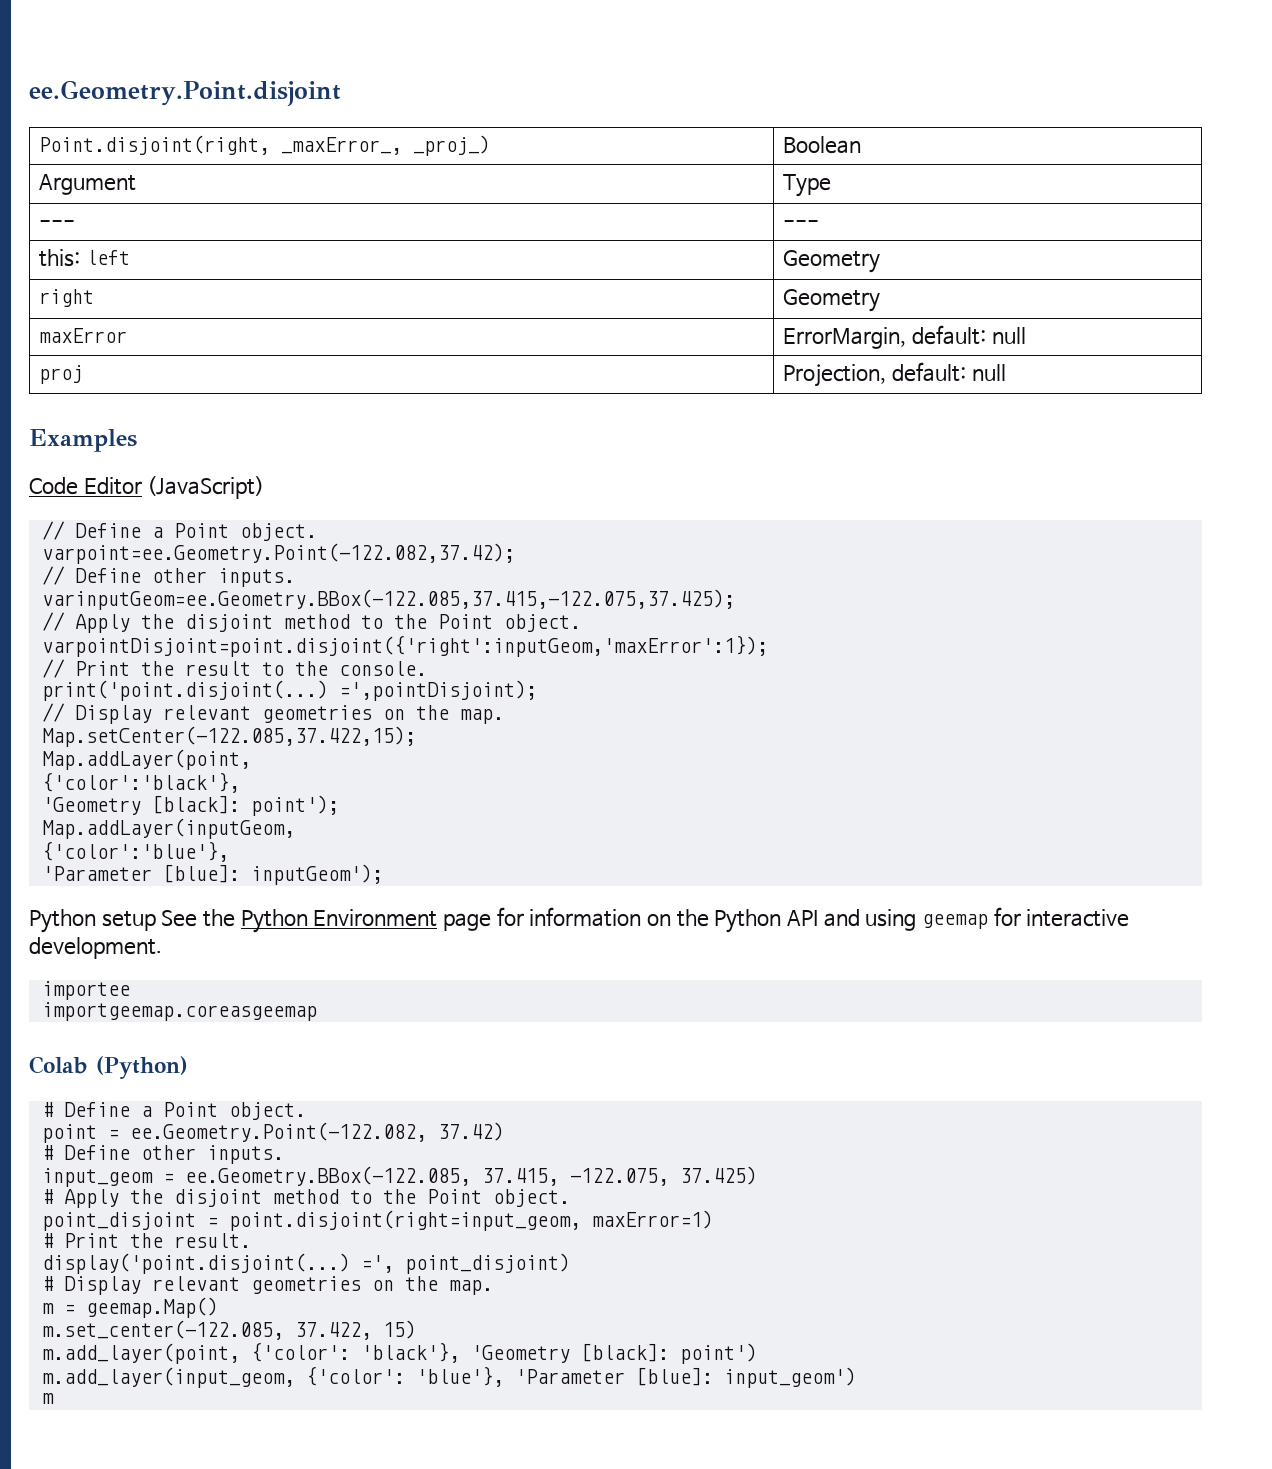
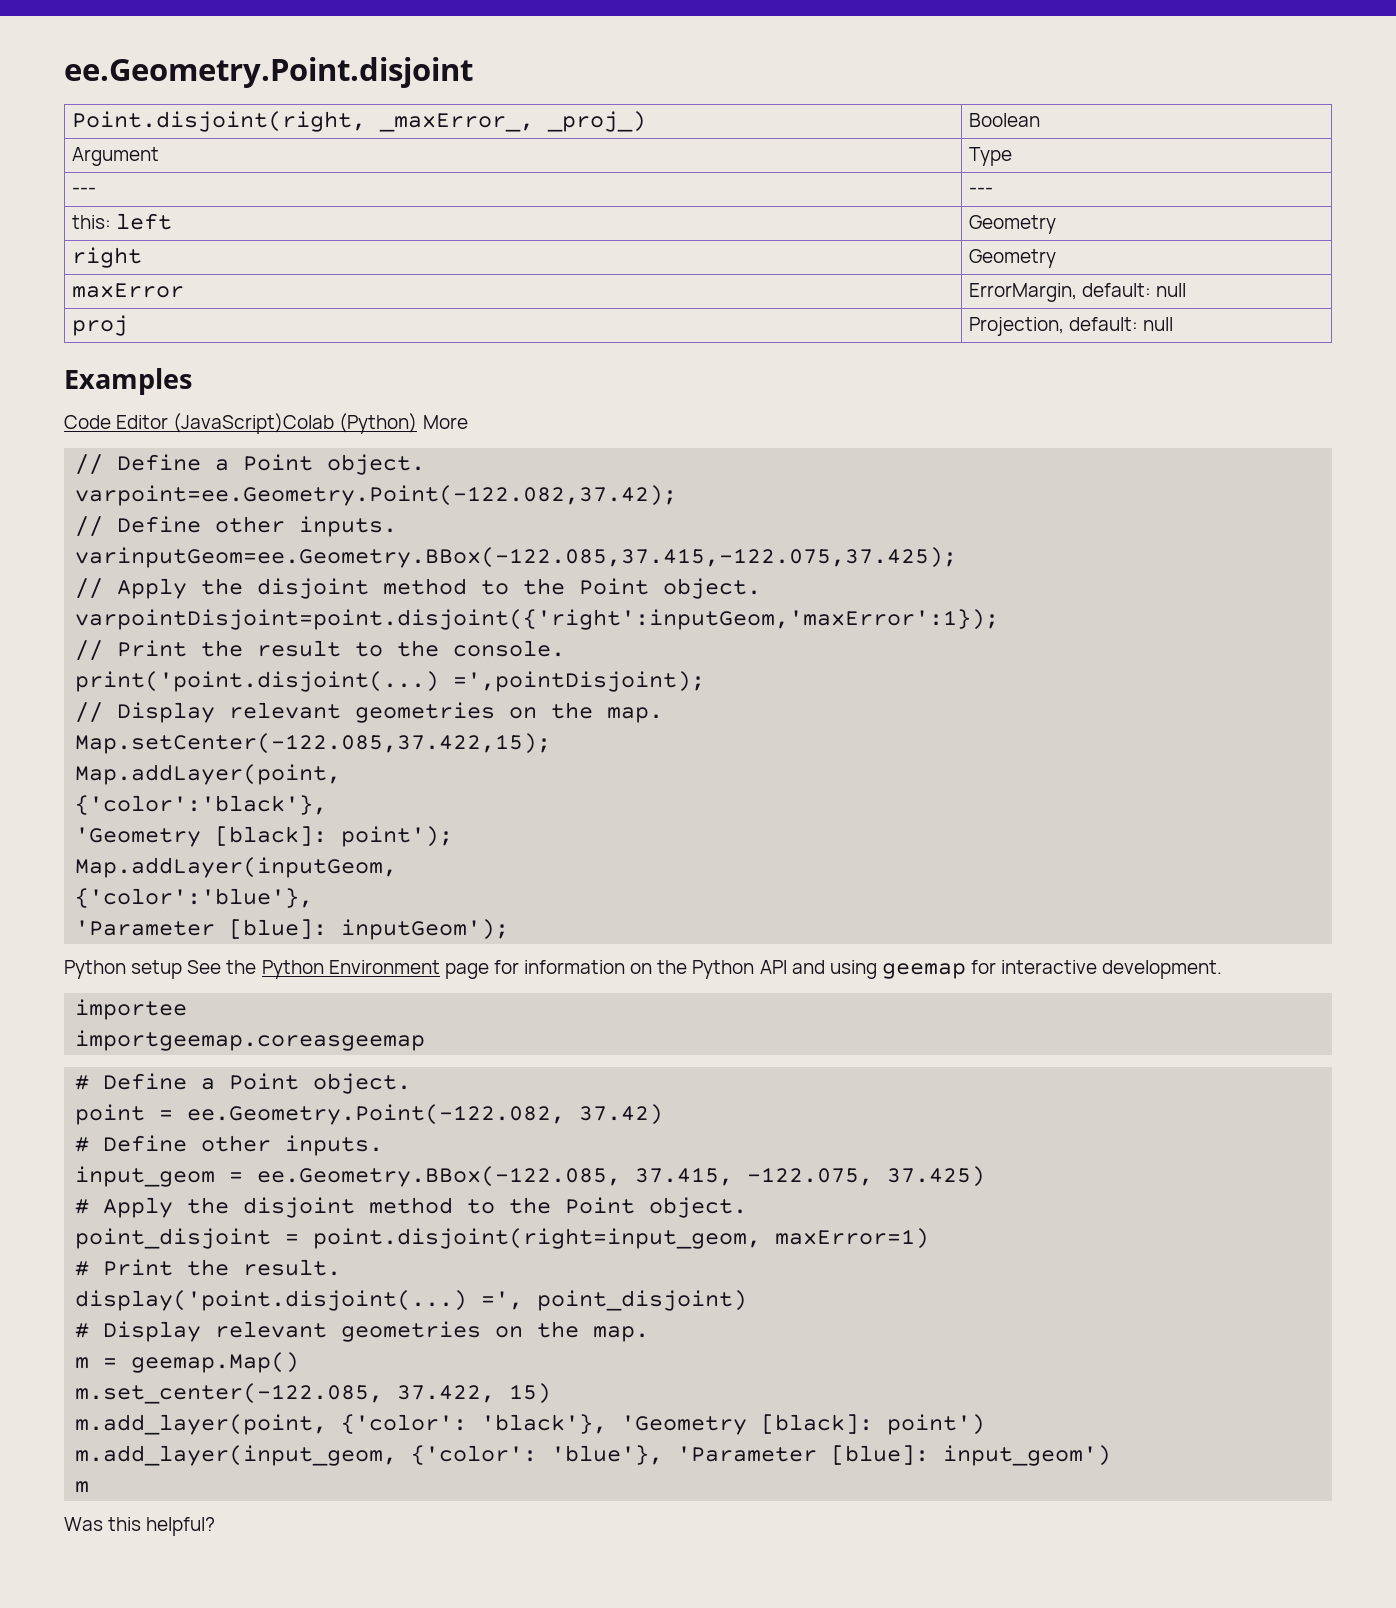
[147,476,265,499] (JavaScript) -> [173,413,468,434] (JavaScript)Colab (Python) More
[29,1056,188,1079] // Colab (Python) -> (426, 1040) none
(54, 1398) none -> [64,1517,216,1536] // Was this helpful?

